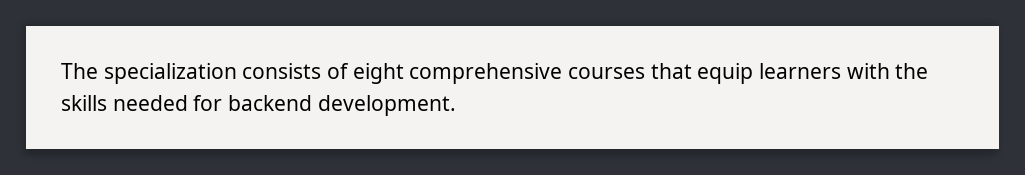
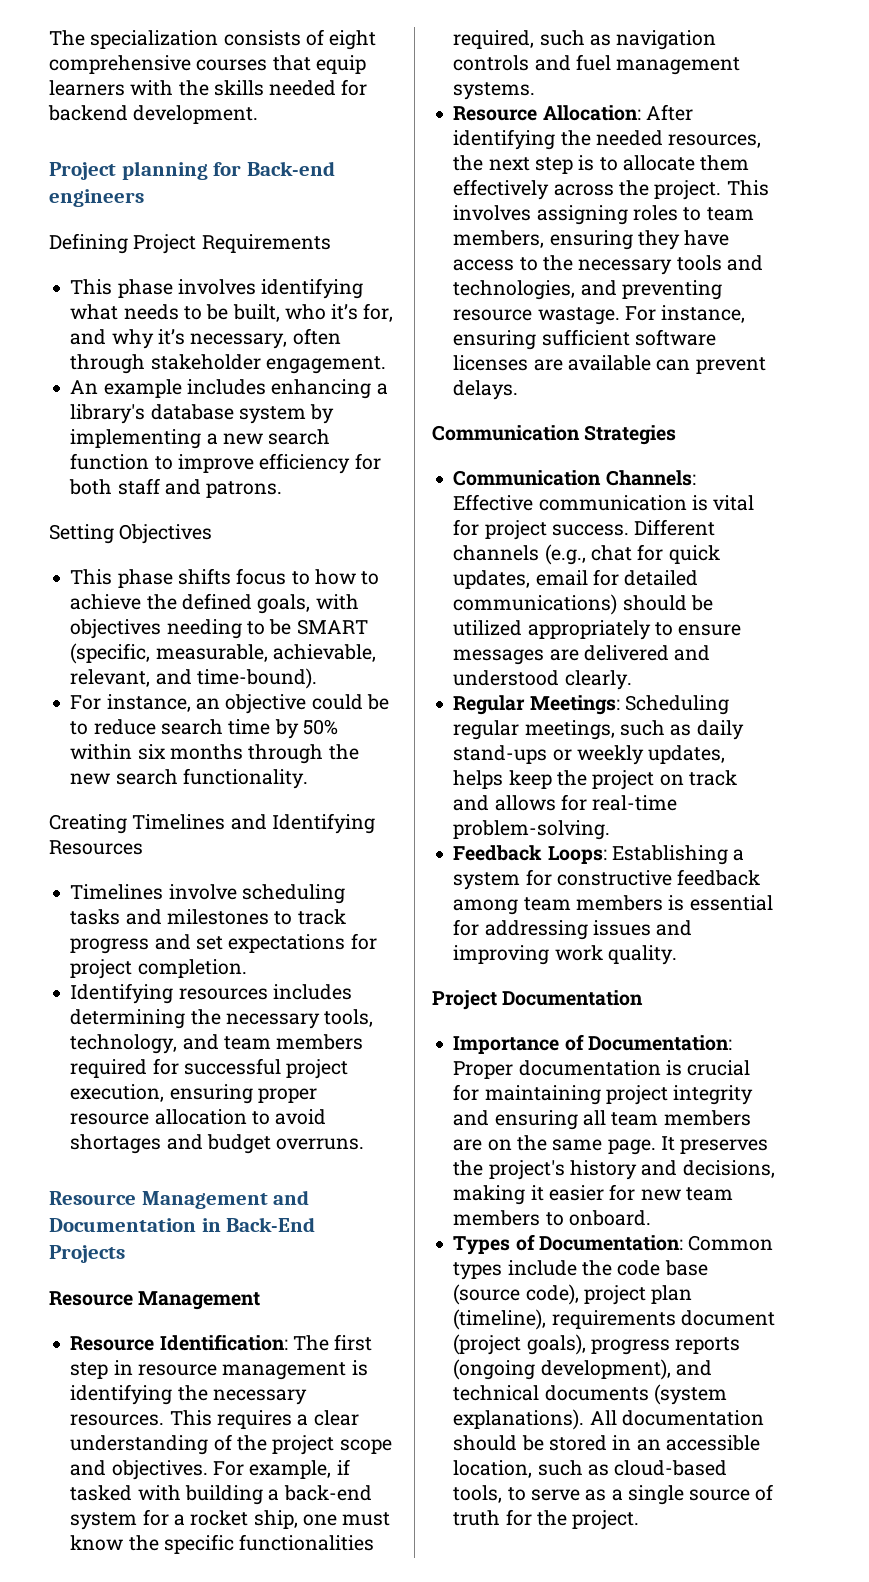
(456, 105) none -> [49,161,335,180] [49,189,144,207] [49,233,331,254] [70,278,364,299] [70,303,394,322] [70,328,341,349] [70,354,386,374] [70,379,388,399] [70,404,335,424] [70,429,331,449] [70,453,381,474] [69,478,283,498] [49,524,213,544] [70,568,380,588] [70,593,359,614] [70,619,368,639] [70,643,376,664] [70,668,317,689] [70,694,389,714] [70,719,338,739] [70,744,359,764] [70,768,308,789] [49,813,375,834] [49,840,143,855] [70,884,345,904] [70,909,346,925] [70,933,377,954] [70,959,247,979] [70,983,352,1004] [70,1009,374,1029] [70,1034,364,1054] [70,1058,349,1079] [70,1084,317,1104] [70,1109,327,1125] [70,1134,365,1154] [49,1190,310,1209] [49,1217,316,1232] [49,1245,125,1263] [49,1291,261,1310] [70,1334,373,1351] [70,1360,368,1380] [70,1384,307,1405] [70,1410,359,1429] [70,1434,392,1455] [70,1459,350,1480] [70,1485,372,1505] [70,1509,391,1530] [70,1534,375,1554] [453,30,717,50] [453,54,741,75] [453,82,536,100] [453,104,693,121] [453,129,762,150] [453,155,750,174] [453,179,769,200] [453,205,754,225] [453,230,730,250] [453,255,763,275] [453,280,722,300] [453,305,746,325] [453,329,716,350] [453,355,766,374] [453,380,519,400] [432,425,677,445] [453,470,696,486] [453,494,755,511] [453,519,716,540] [453,544,720,565] [453,569,699,589] [453,594,713,615] [453,620,742,640] [453,645,711,665] [453,670,632,690] [453,695,729,715] [453,720,744,740] [453,745,726,765] [453,770,737,790] [453,794,678,811] [453,820,611,840] [453,845,745,865] [453,869,761,890] [453,895,773,915] [453,919,693,940] [453,945,677,965] [432,990,644,1010] [453,1034,732,1054] [453,1060,751,1079] [453,1084,754,1105] [453,1110,751,1130] [453,1135,769,1155] [453,1160,775,1180] [453,1184,733,1205] [453,1210,651,1226] [453,1234,774,1255] [453,1260,708,1280] [453,1284,693,1305] [453,1309,775,1330] [453,1334,741,1355] [453,1359,712,1380] [453,1384,727,1405] [453,1409,764,1430] [453,1435,760,1451] [453,1460,728,1478] [453,1484,774,1505] [453,1509,640,1530] // Project planning for Back-end engineers // Defining Project Requirements // This phase involves identifying what needs to be built, who it’s for, and why it’s necessary, often through stakeholder engagement. // An example includes enhancing a library's database system by implementing a new search function to improve efficiency for both staff and patrons. // Setting Objectives // This phase shifts focus to how to achieve the defined goals, with objectives needing to be SMART (specific, measurable, achievable, relevant, and time-bound). // For instance, an objective could be to reduce search time by 50% within six months through the new search functionality. // Creating Timelines and Identifying Resources // Timelines involve scheduling tasks and milestones to track progress and set expectations for project completion. // Identifying resources includes determining the necessary tools, technology, and team members required for successful project execution, ensuring proper resource allocation to avoid shortages and budget overruns. // Resource Management and Documentation in Back-End Projects // Resource Management // Resource Identification: The first step in resource management is identifying the necessary resources. This requires a clear understanding of the project scope and objectives. For example, if tasked with building a back-end system for a rocket ship, one must know the specific functionalities required, such as navigation controls and fuel management systems. // Resource Allocation: After identifying the needed resources, the next step is to allocate them effectively across the project. This involves assigning roles to team members, ensuring they have access to the necessary tools and technologies, and preventing resource wastage. For instance, ensuring sufficient software licenses are available can prevent delays. // Communication Strategies // Communication Channels: Effective communication is vital for project success. Different channels (e.g., chat for quick updates, email for detailed communications) should be utilized appropriately to ensure messages are delivered and understood clearly. // Regular Meetings: Scheduling regular meetings, such as daily stand-ups or weekly updates, helps keep the project on track and allows for real-time problem-solving. // Feedback Loops: Establishing a system for constructive feedback among team members is essential for addressing issues and improving work quality. // Project Documentation // Importance of Documentation: Proper documentation is crucial for maintaining project integrity and ensuring all team members are on the same page. It preserves the project's history and decisions, making it easier for new team members to onboard. // Types of Documentation: Common types include the code base (source code), project plan (timeline), requirements document (project goals), progress reports (ongoing development), and technical documents (system explanations). All documentation should be stored in an accessible location, such as cloud-based tools, to serve as a single source of truth for the project.

